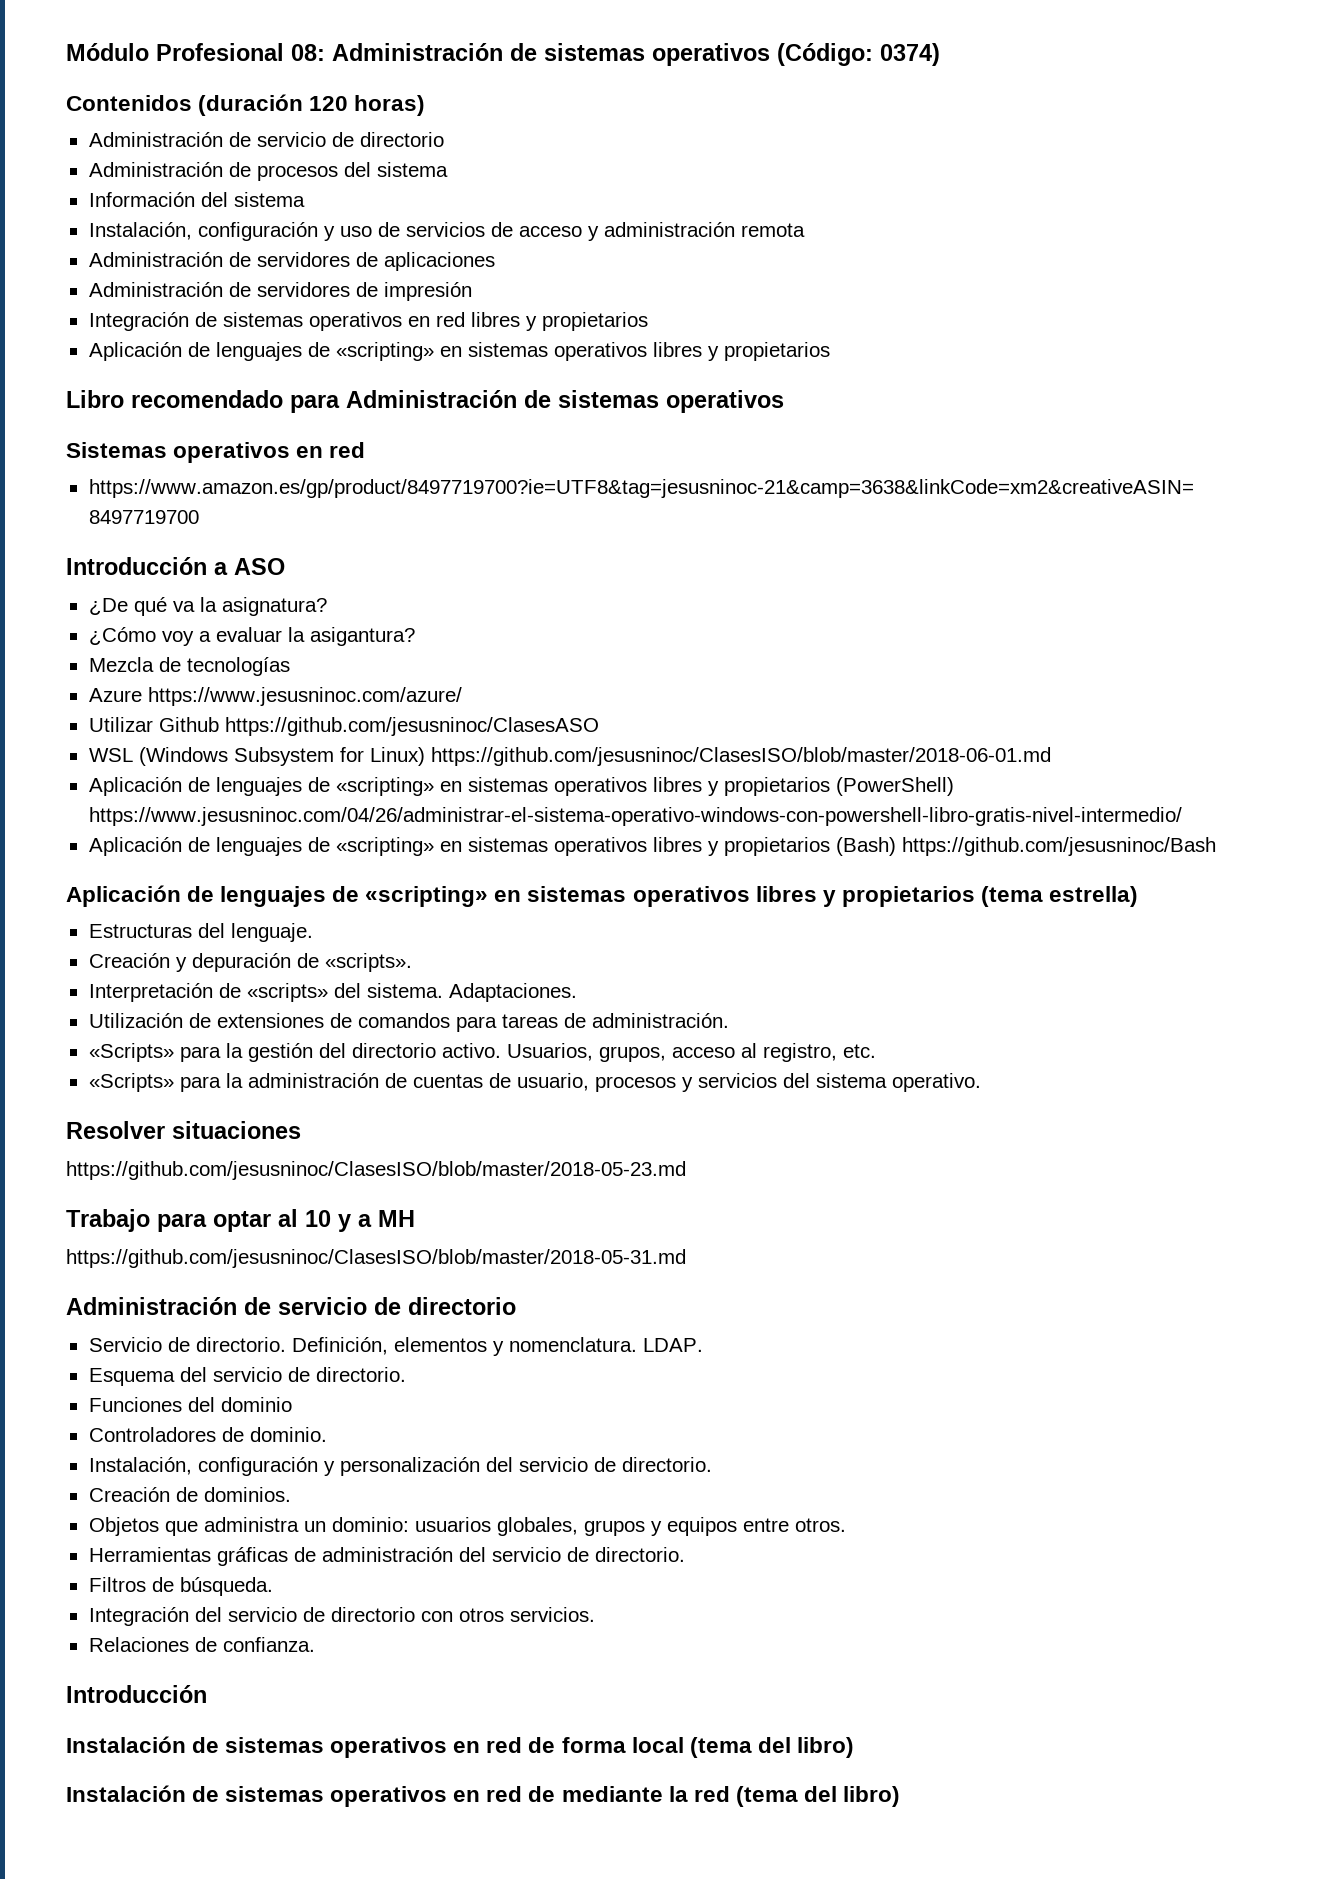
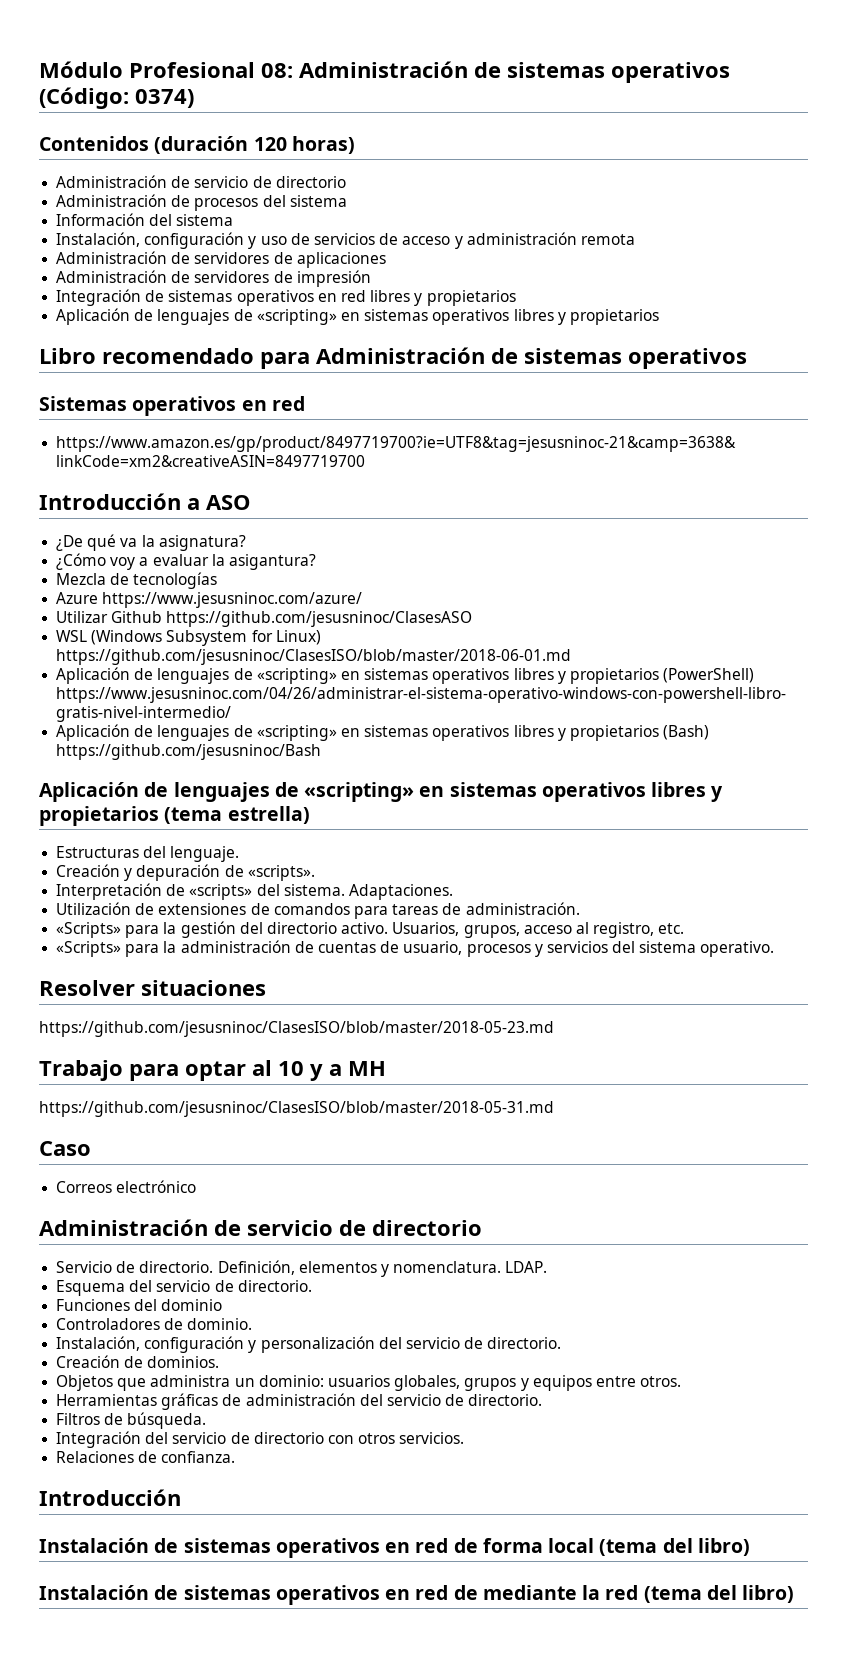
(686, 1258) none -> [39,1141,91,1156] [56,1180,197,1193] // Caso // Correos electrónico

